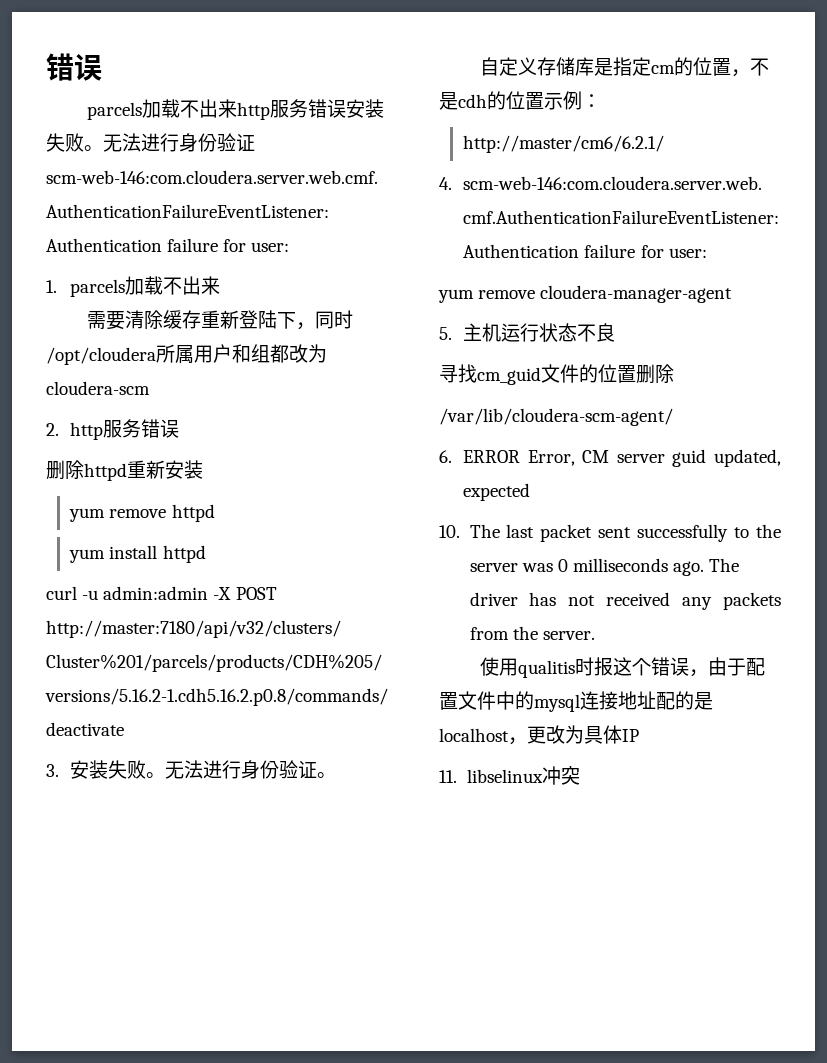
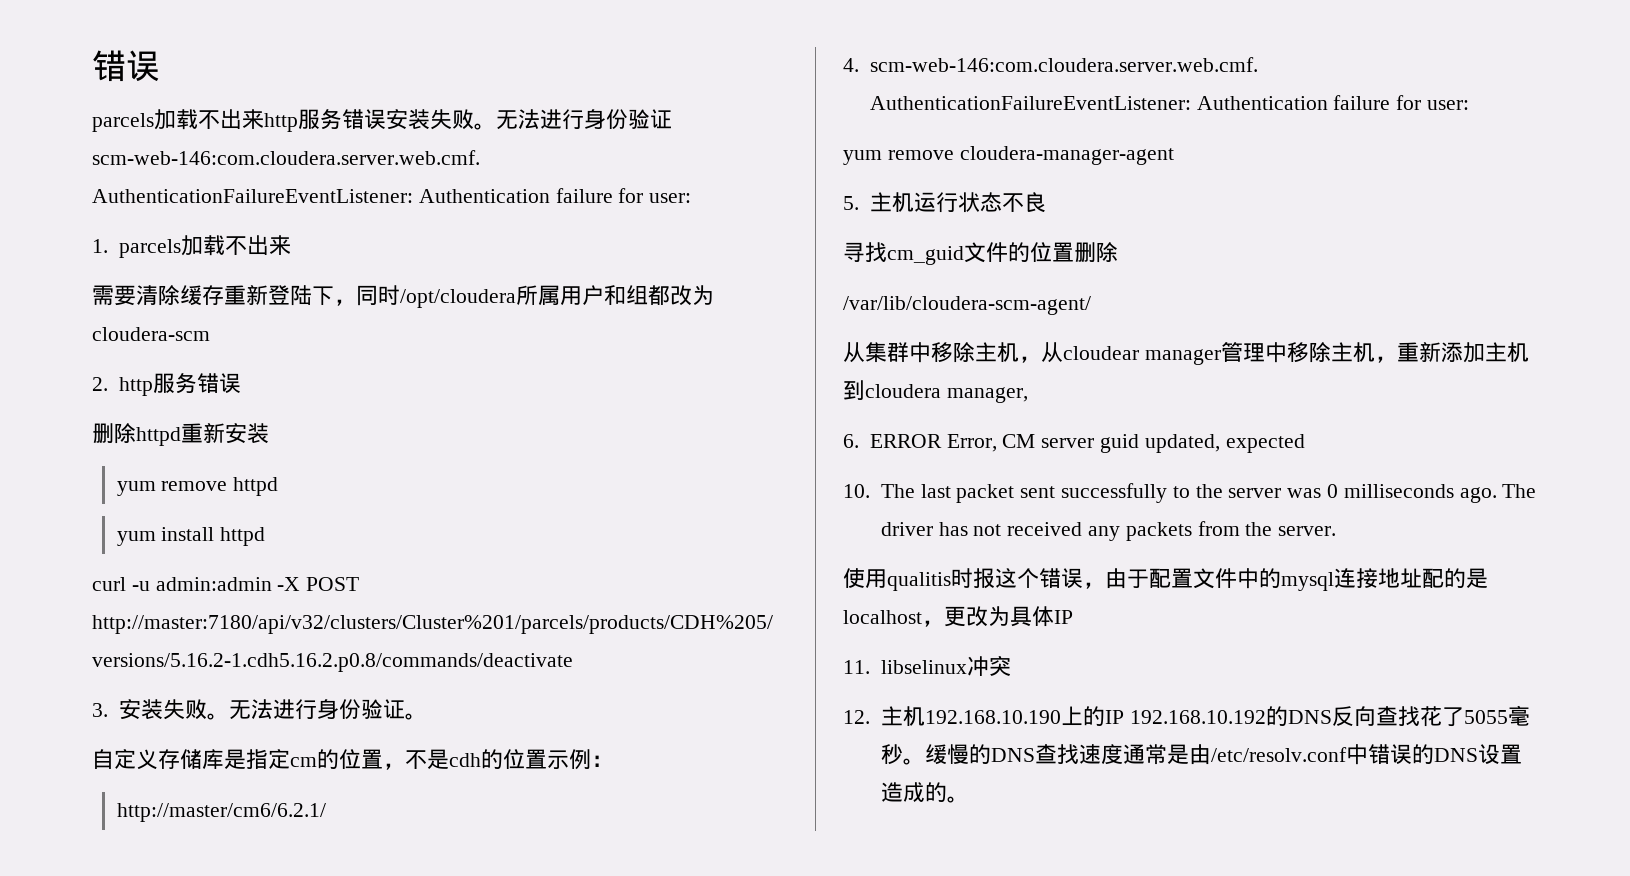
(673, 417) none -> [843,342,1529,365] [843,380,1028,403] // 从集群中移除主机，从cloudear manager管理中移除主机，重新添加主机到cloudera manager,
(580, 775) none -> [843,705,1530,727] [880,744,1522,765] [880,782,969,803] // 12.主机192.168.10.190上的IP 192.168.10.192的DNS反向查找花了5055毫秒。缓慢的DNS查找速度通常是由/etc/resolv.conf中错误的DNS设置造成的。

